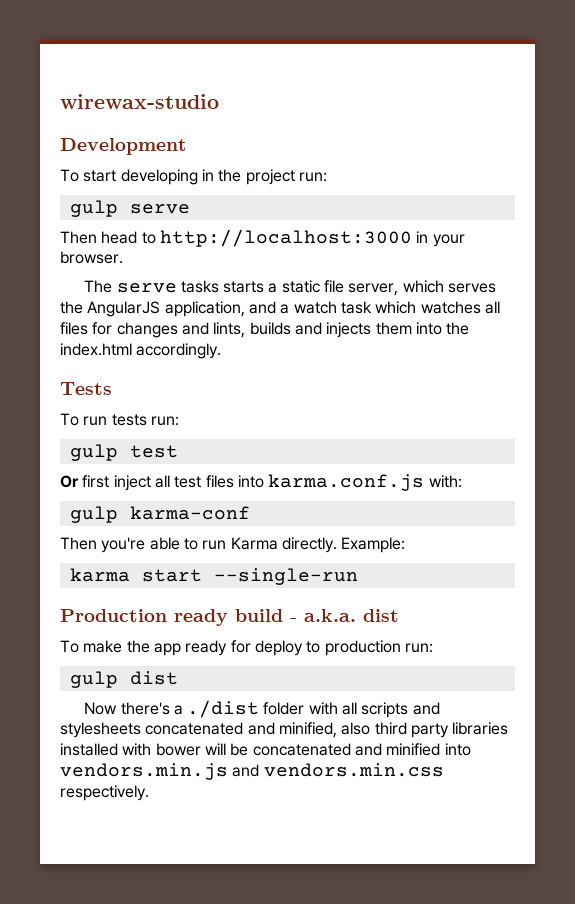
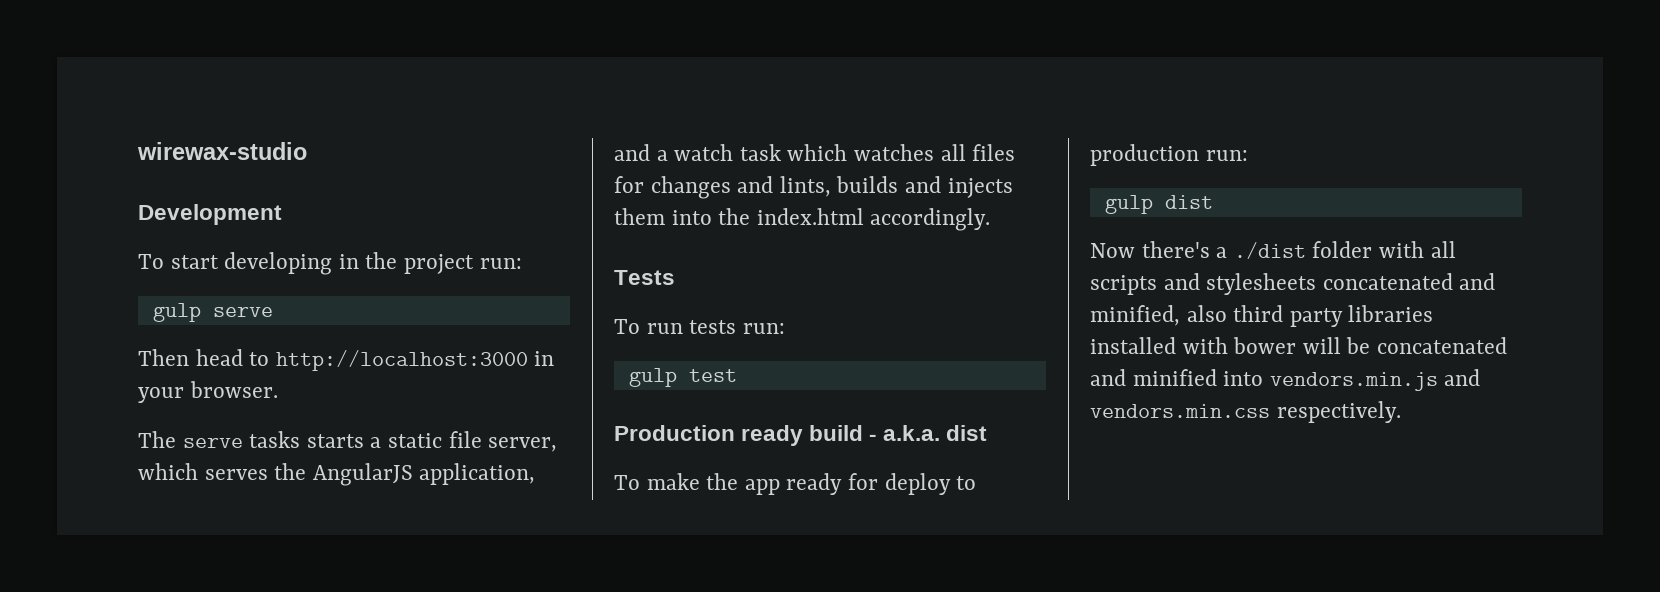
[60,474,462,491] [69,506,250,523] [60,537,406,553] [69,568,358,585] // Or first inject all test files into karma.conf.js with: // gulp karma-conf // Then you're able to run Karma directly. Example: // karma start --single-run -> (737, 375) none

